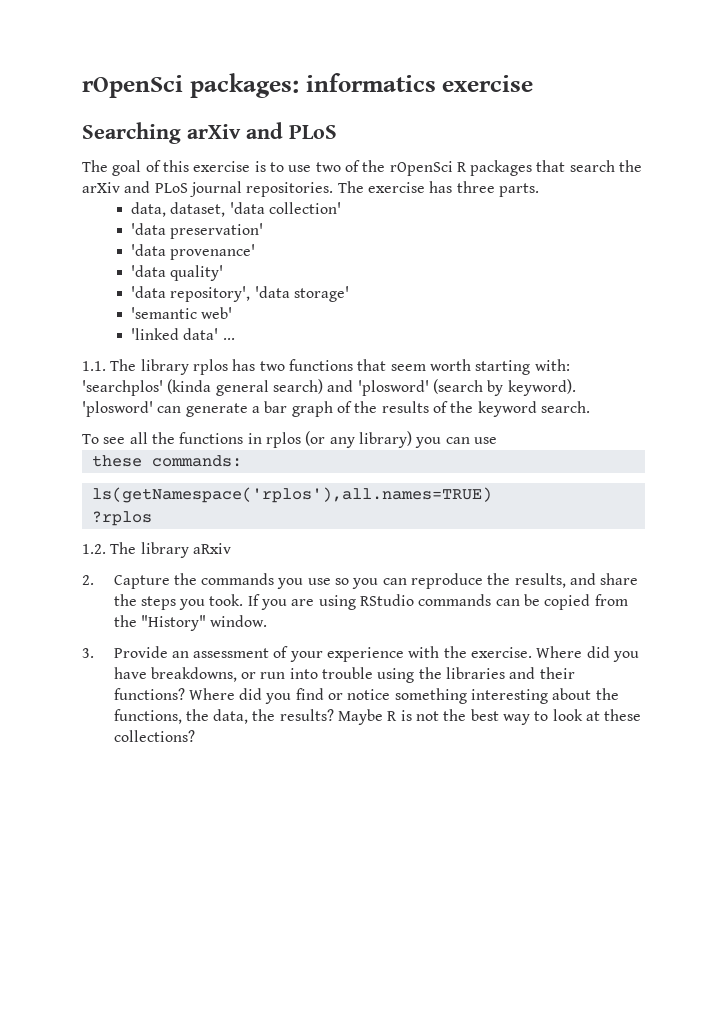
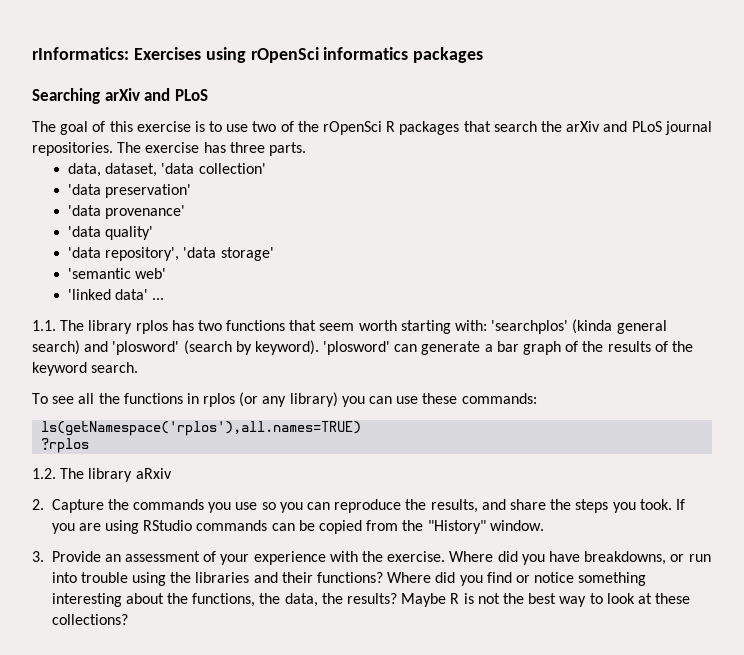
[82,73,534,98] rOpenSci packages: informatics exercise -> [32,47,484,63] rInformatics: Exercises using rOpenSci informatics packages
(497, 440) // -> (419, 400) none

